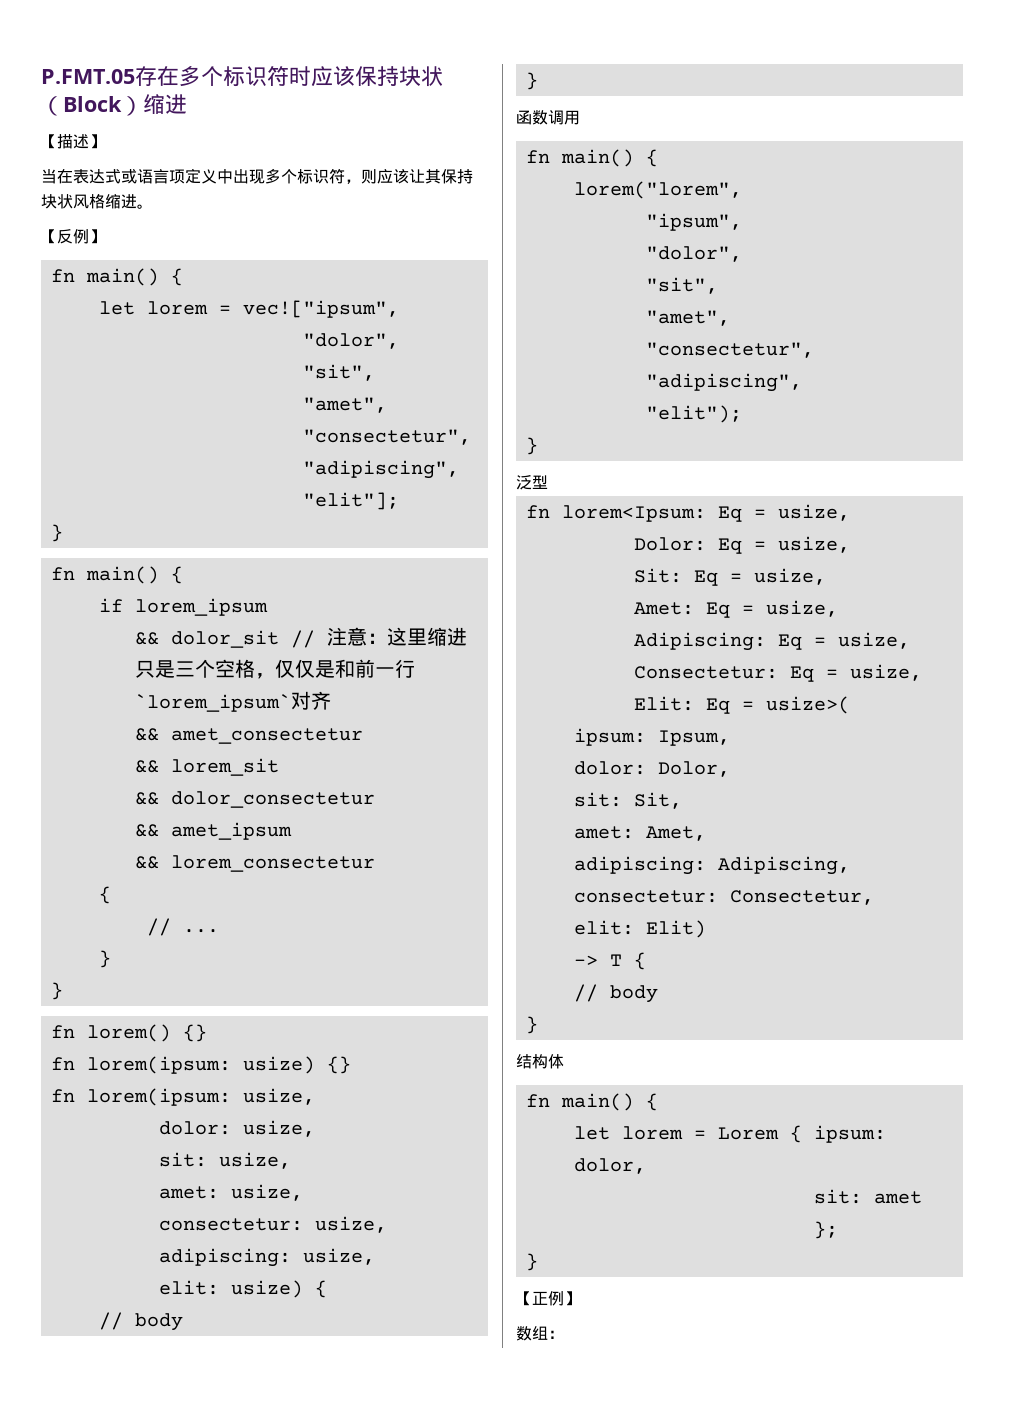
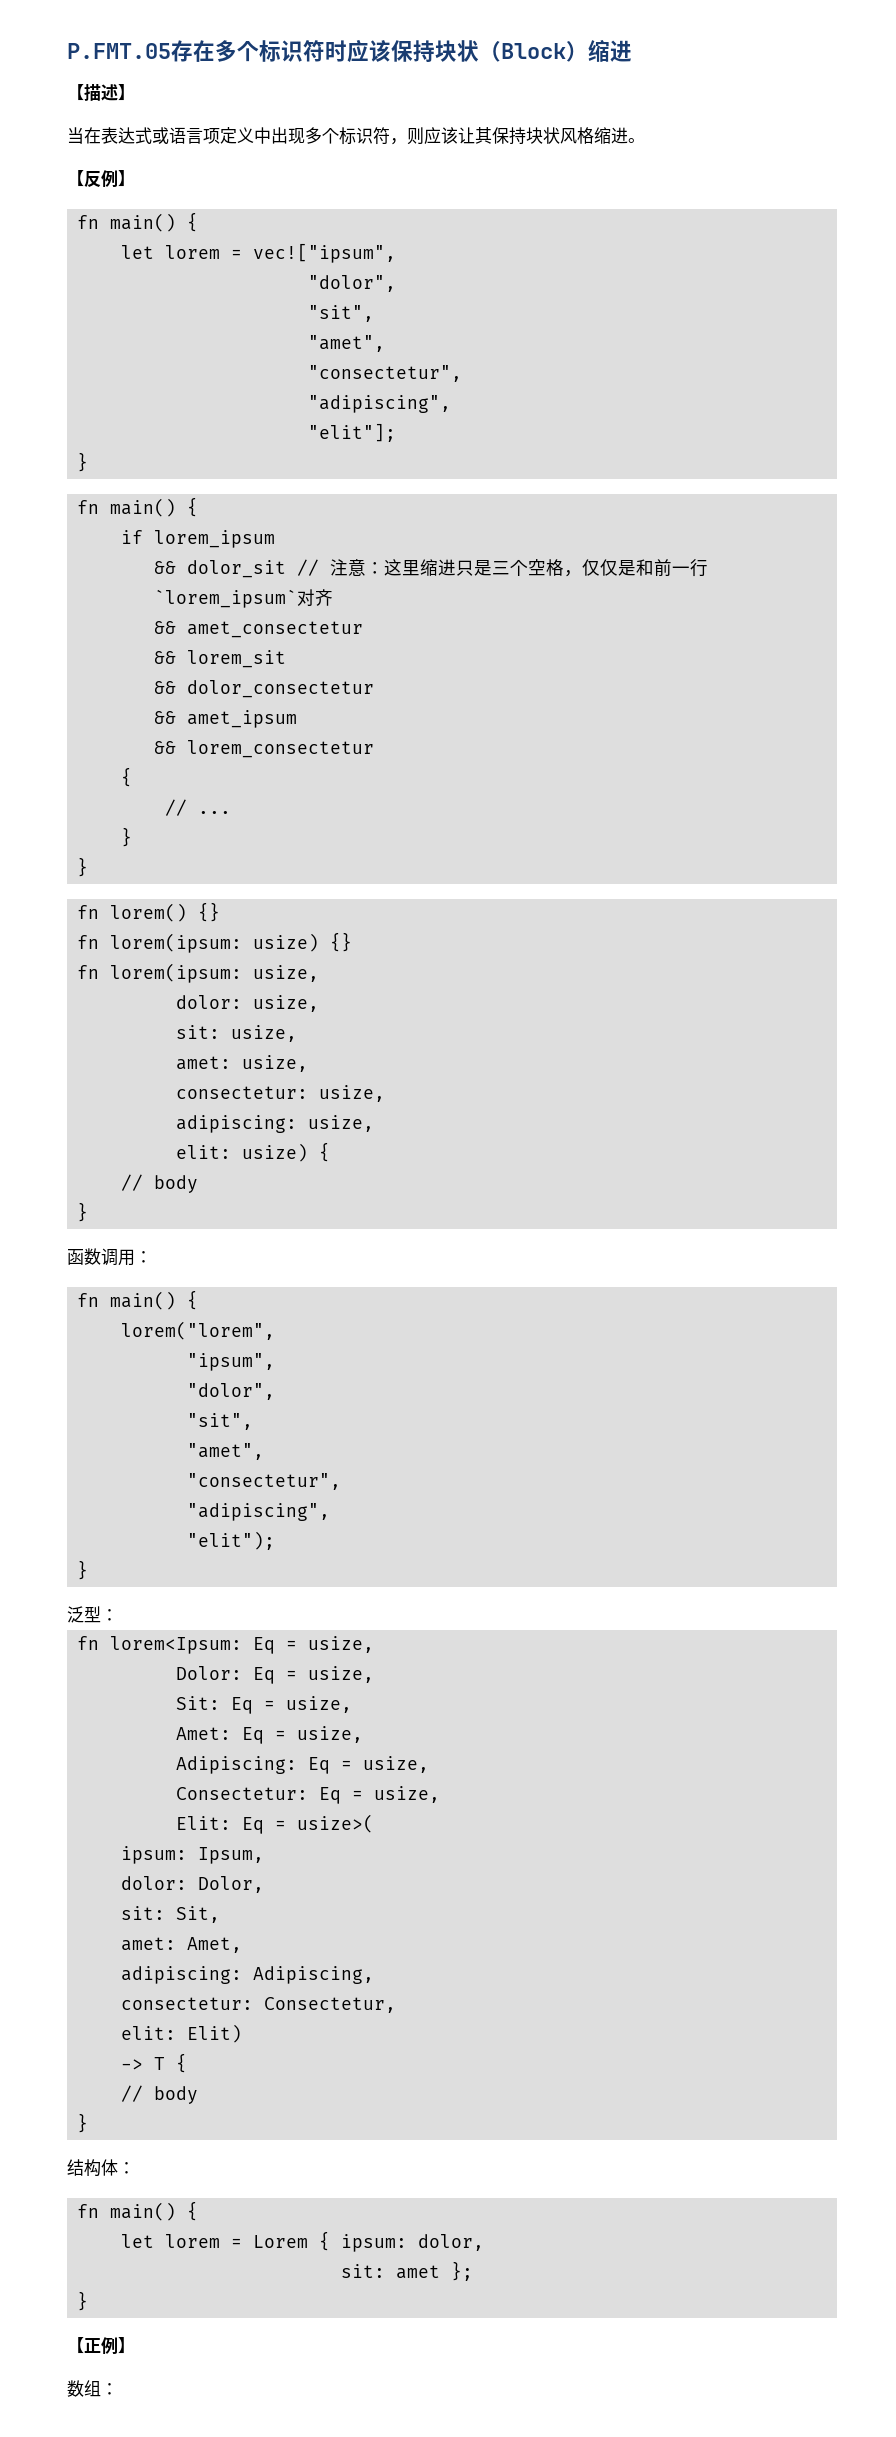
(580, 117) none -> [135,1251,152,1263] ：
(548, 482) none -> [101,1609,118,1621] ：
(564, 1061) none -> [118,2162,135,2174] ：

